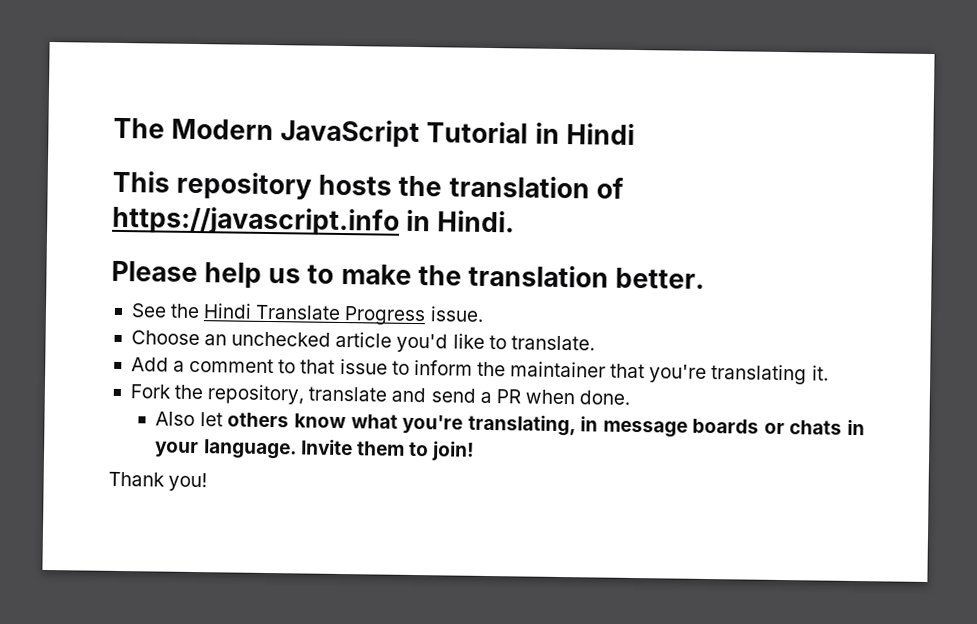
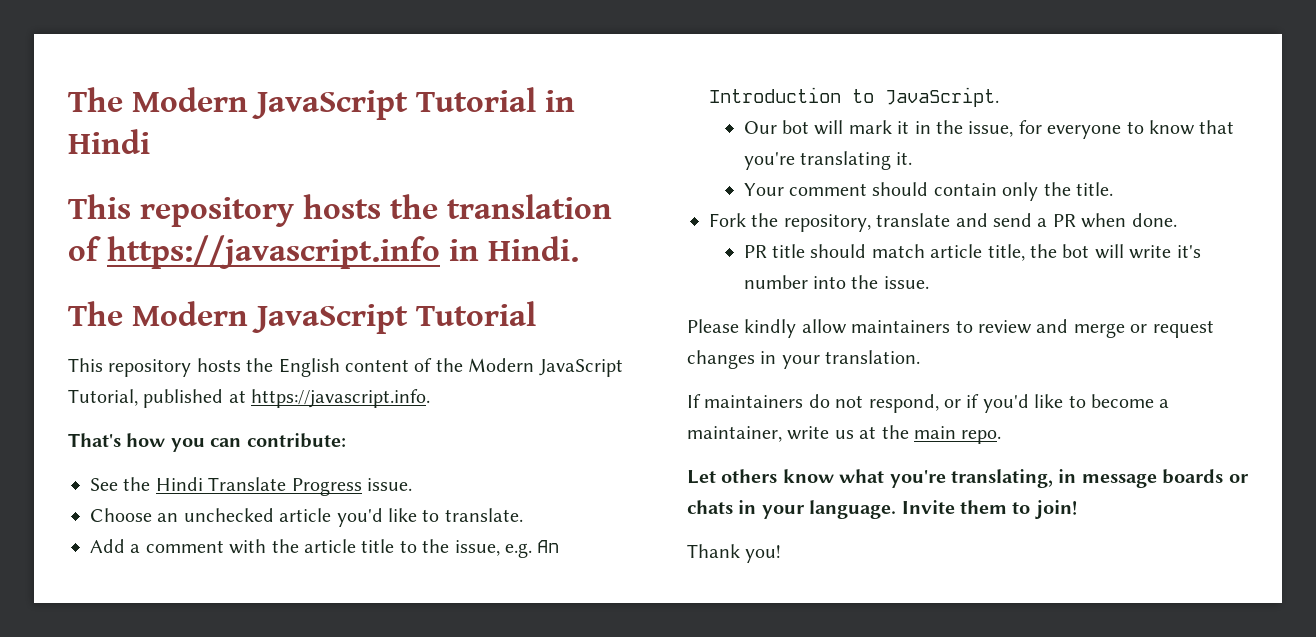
[111,260,706,289] Please help us to make the translation better. -> [68,301,536,334] [68,358,623,377] [68,389,431,408] [68,433,346,452] The Modern JavaScript Tutorial // This repository hosts the English content of the Modern JavaScript Tutorial, published at https://javascript.info. // That's how you can contribute:
[278,358,829,385] to that issue to inform the maintainer that you're translating it. -> [229,539,560,558] [709,87,999,107] [743,120,1235,139] [743,151,913,170] [743,182,1114,201] with the article title to the issue, e.g. An Introduction to JavaScript. // Our bot will mark it in the issue, for everyone to know that you're translating it. // Your comment should contain only the title.
[155,411,223,427] Also let -> [743,244,1201,261] [743,275,929,289] [687,319,1214,338] [687,350,921,369] [687,394,1170,413] [687,425,1002,444] [687,470,716,484] PR title should match article title, the bot will write it's number into the issue. // Please kindly allow maintainers to review and merge or request changes in your translation. // If maintainers do not respond, or if you'd like to become a maintainer, write us at the main repo. // Let

